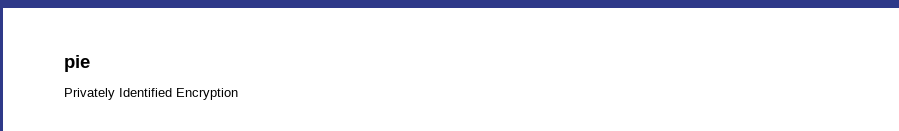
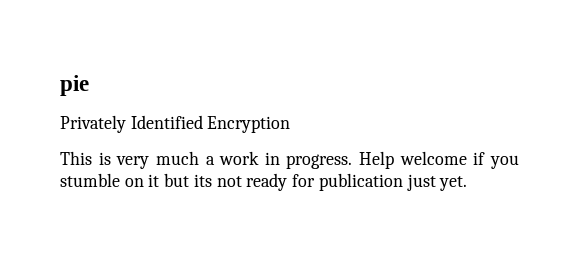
(238, 94) none -> [60,151,519,169] [60,173,468,191] // This is very much a work in progress. Help welcome if you stumble on it but its not ready for publication just yet.

